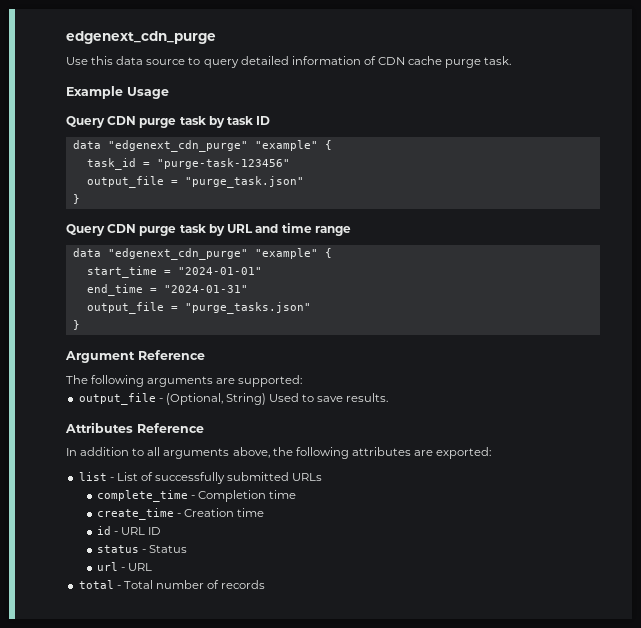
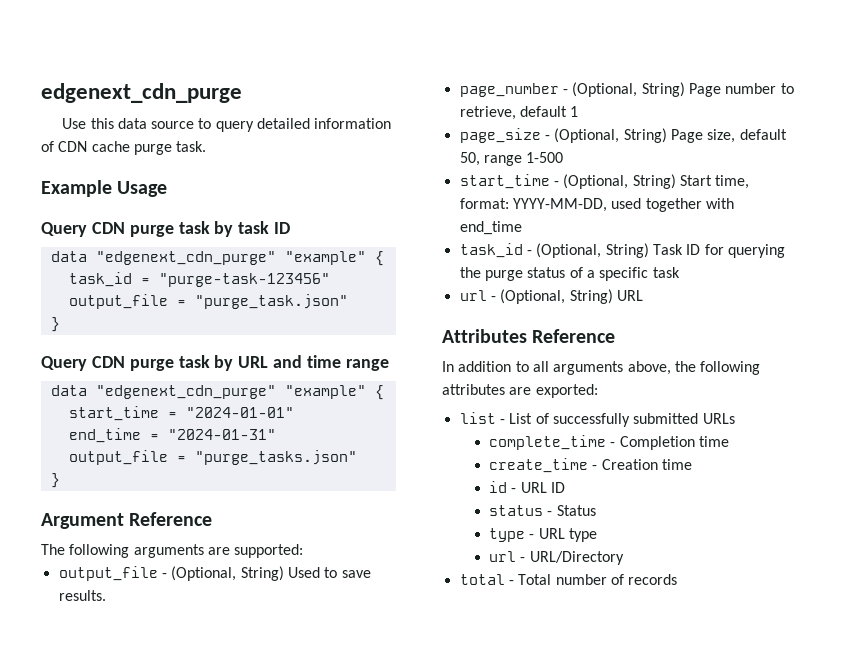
(389, 397) none -> [459,82,794,97] [459,106,579,120] [459,128,787,143] [459,152,564,166] [459,174,750,189] [459,198,734,212] [459,221,522,235] [459,243,785,258] [459,267,680,281] [459,289,643,304] // page_number - (Optional, String) Page number to retrieve, default 1 // page_size - (Optional, String) Page size, default 50, range 1-500 // start_time - (Optional, String) Start time, format: YYYY-MM-DD, used together with end_time // task_id - (Optional, String) Task ID for querying the purge status of a specific task // url - (Optional, String) URL
[97,562,153,571] // url - URL -> [489,528,597,542] [489,551,624,565] // type - URL type // url - URL/Directory

